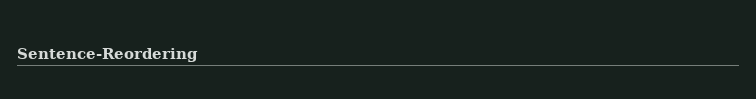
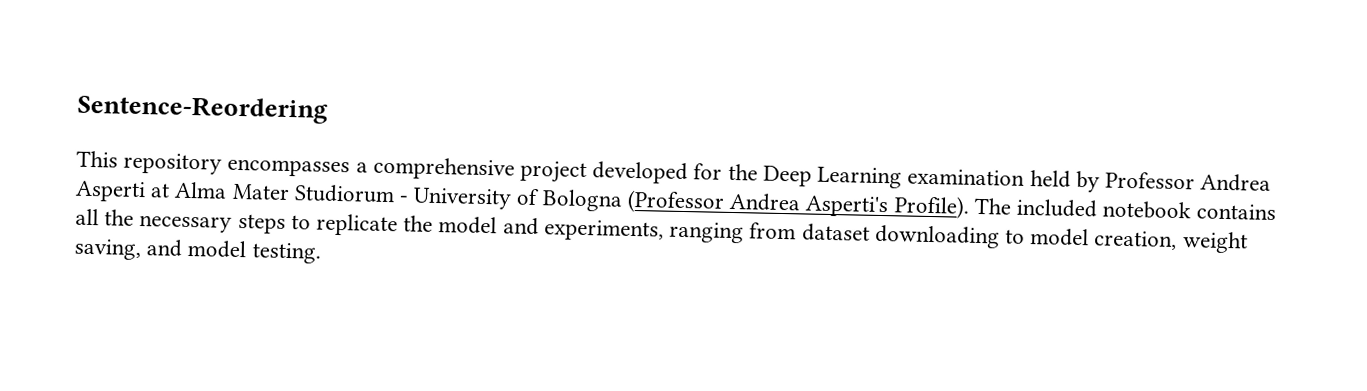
(198, 55) none -> [76,150,1272,193] [75,180,1277,221] [75,208,1248,254] [74,238,321,264] // This repository encompasses a comprehensive project developed for the Deep Learning examination held by Professor Andrea Asperti at Alma Mater Studiorum - University of Bologna (Professor Andrea Asperti's Profile). The included notebook contains all the necessary steps to replicate the model and experiments, ranging from dataset downloading to model creation, weight saving, and model testing.

